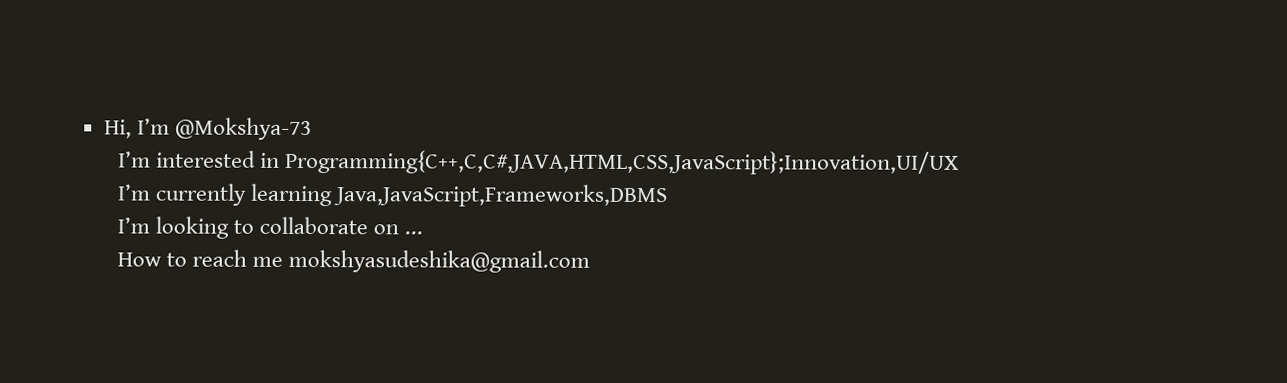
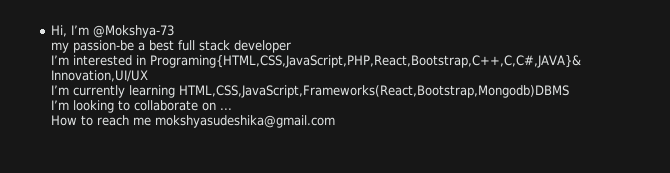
(312, 129) none -> [51,40,292,53] // my passion-be a best full stack developer
[284,149,959,175] Programming{C++,C,C#,JAVA,HTML,CSS,JavaScript};Innovation,UI/UX -> [150,55,582,68] [51,70,149,82] Programing{HTML,CSS,JavaScript,PHP,React,Bootstrap,C++,C,C#,JAVA}& Innovation,UI/UX
[332,184,668,208] Java,JavaScript,Frameworks,DBMS -> [179,85,570,98] HTML,CSS,JavaScript,Frameworks(React,Bootstrap,Mongodb)DBMS

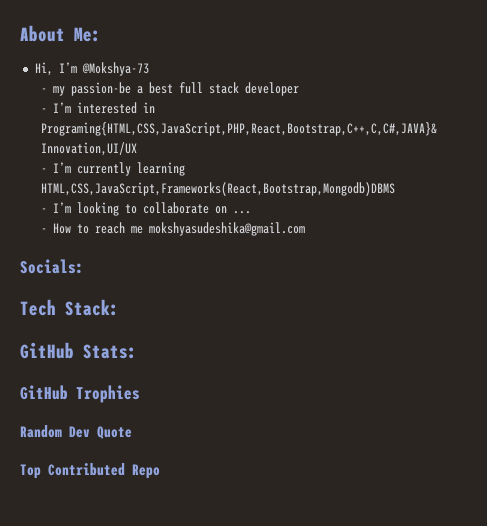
(50, 31) none -> [20,25,101,42] About Me: //
(174, 31) none -> [41,88,48,93] -
(292, 46) none -> [41,108,48,113] -
(149, 76) none -> [41,168,48,173] -
(570, 91) none -> [41,208,48,213] -
(233, 109) none -> [41,228,48,233] -
(336, 121) none -> [20,259,84,274] [20,299,119,316] [20,342,137,359] [20,385,140,403] [20,425,132,439] [20,463,160,479] // Socials: // Tech Stack: // GitHub Stats: // GitHub Trophies // Random Dev Quote // Top Contributed Repo

